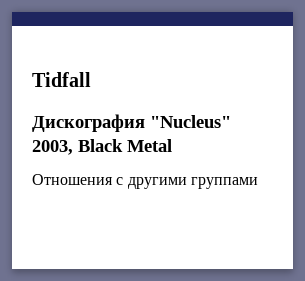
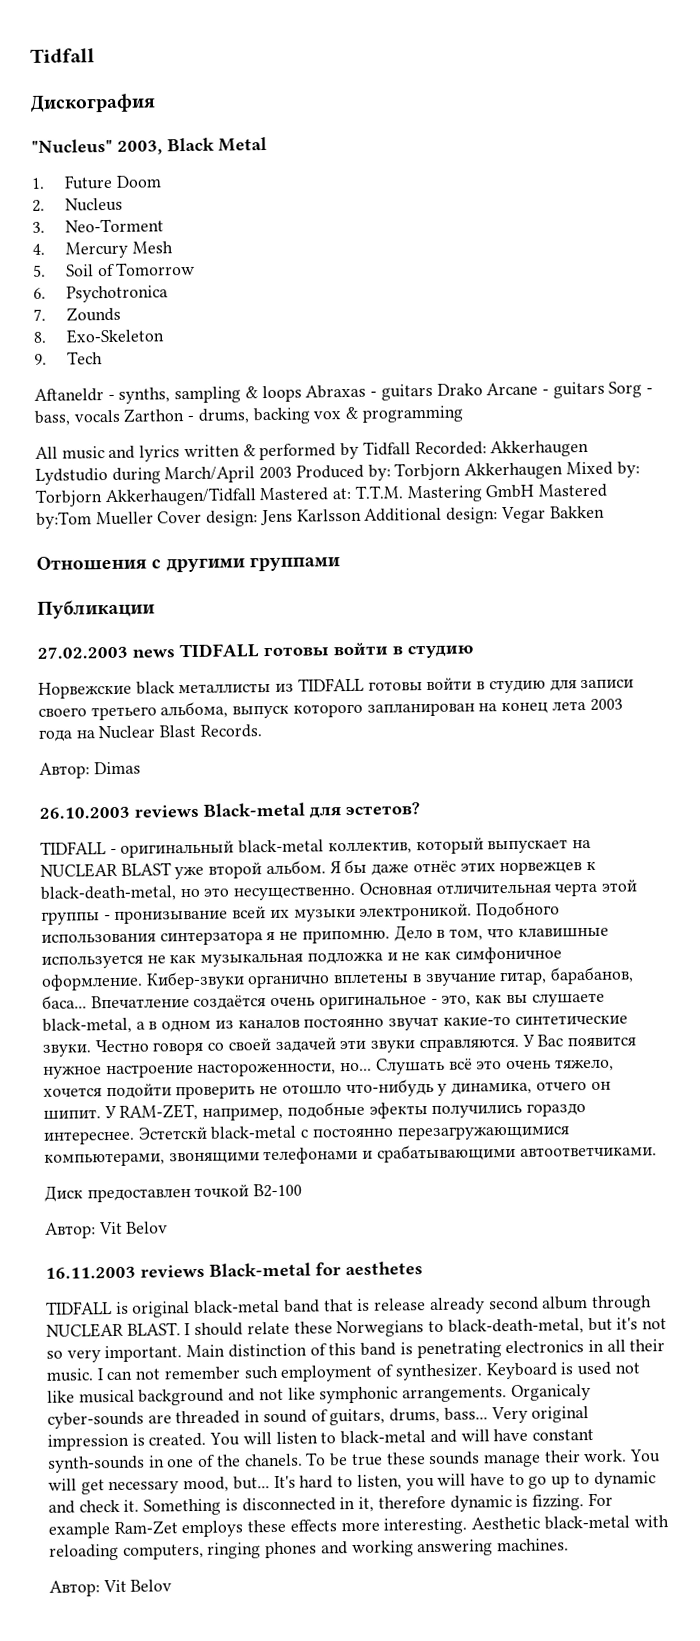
(145, 123) none -> (156, 103) //
[32,174,258,189] Отношения с другими группами -> [31,174,162,190] [32,197,123,212] [32,218,164,233] [32,241,173,259] [32,261,196,277] [33,285,168,303] [33,306,121,322] [33,328,164,344] [34,351,103,365] [34,381,654,404] [34,405,463,426] [35,439,590,462] [35,461,640,485] [35,483,608,507] [36,505,605,529] [36,555,340,573] [37,599,155,619] [37,642,474,659] [38,677,635,699] [38,698,623,721] [38,724,262,742] [39,761,141,779] [39,802,420,819] [40,837,592,858] [40,859,596,880] [40,879,638,902] [41,901,561,925] [41,924,609,946] [41,946,562,969] [41,966,635,991] [42,992,605,1010] [42,1014,628,1034] [42,1034,636,1057] [43,1057,614,1079] [43,1078,611,1100] [43,1101,587,1121] [43,1125,570,1145] [44,1143,657,1167] [44,1183,303,1203] [45,1221,169,1239] [45,1261,423,1279] [46,1295,652,1318] [46,1317,667,1338] [46,1339,666,1363] [46,1361,640,1382] [47,1384,591,1406] [47,1406,590,1429] [47,1428,594,1451] [47,1449,662,1473] [48,1471,656,1495] [48,1492,613,1516] [48,1515,669,1539] [49,1538,570,1561] [49,1579,173,1597] 1. Future Doom // 2. Nucleus // 3. Neo-Torment // 4. Mercury Mesh // 5. Soil of Tomorrow // 6. Psychotronica // 7. Zounds // 8. Exo-Skeleton // 9. Tech // Aftaneldr - synths, sampling & loops Abraxas - guitars Drako Arcane - guitars Sorg - bass, vocals Zarthon - drums, backing vox & programming // All music and lyrics written & performed by Tidfall Recorded: Akkerhaugen Lydstudio during March/April 2003 Produced by: Torbjorn Akkerhaugen Mixed by: Torbjorn Akkerhaugen/Tidfall Mastered at: T.T.M. Mastering GmbH Mastered by:Tom Mueller Cover design: Jens Karlsson Additional design: Vegar Bakken // Отношения с другими группами // Публикации // 27.02.2003 news TIDFALL готовы войти в студию // Норвежские black металлисты из TIDFALL готовы войти в студию для записи своего третьего альбома, выпуск которого запланирован на конец лета 2003 года на Nuclear Blast Records. // Автор: Dimas // 26.10.2003 reviews Black-metal для эстетов? // TIDFALL - оригинальный black-metal коллектив, который выпускает на NUCLEAR BLAST уже второй альбом. Я бы даже отнёс этих норвежцев к black-death-metal, но это несущественно. Основная отличительная черта этой группы - пронизывание всей их музыки электроникой. Подобного использования синтерзатора я не припомню. Дело в том, что клавишные используется не как музыкальная подложка и не как симфоничное оформление. Кибер-звуки органично вплетены в звучание гитар, барабанов, баса... Впечатление создаётся очень оригинальное - это, как вы слушаете black-metal, а в одном из каналов постоянно звучат какие-то синтетические звуки. Честно говоря со своей задачей эти звуки справляются. У Вас появится нужное настроение настороженности, но... Слушать всё это очень тяжело, хочется подойти проверить не отошло что-нибудь у динамика, отчего он шипит. У RAM-ZET, например, подобные эфекты получились гораздо интереснее. Эстетскй black-metal с постоянно перезагружающимися компьютерами, звонящими телефонами и срабатывающими автоответчиками. // Диск предоставлен точкой B2-100 // Автор: Vit Belov // 16.11.2003 reviews Black-metal for aesthetes // TIDFALL is original black-metal band that is release already second album through NUCLEAR BLAST. I should relate these Norwegians to black-death-metal, but it's not so very important. Main distinction of this band is penetrating electronics in all their music. I can not remember such employment of synthesizer. Keyboard is used not like musical background and not like symphonic arrangements. Organicaly cyber-sounds are threaded in sound of guitars, drums, bass... Very original impression is created. You will listen to black-metal and will have constant synth-sounds in one of the chanels. To be true these sounds manage their work. You will get necessary mood, but... It's hard to listen, you will have to go up to dynamic and check it. Something is disconnected in it, therefore dynamic is fizzing. For example Ram-Zet employs these effects more interesting. Aesthetic black-metal with reloading computers, ringing phones and working answering machines. // Автор: Vit Belov

